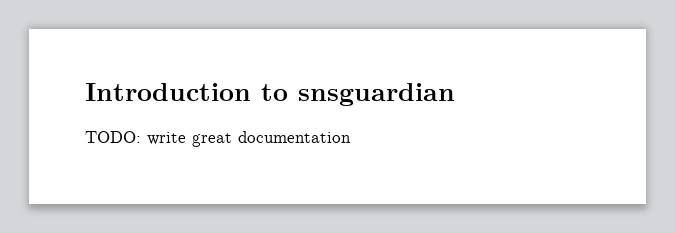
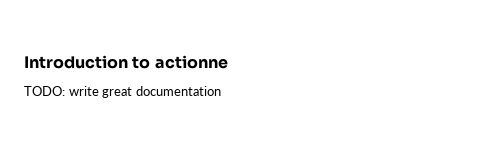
[298,83,455,106] snsguardian -> [154,55,228,69] actionne

